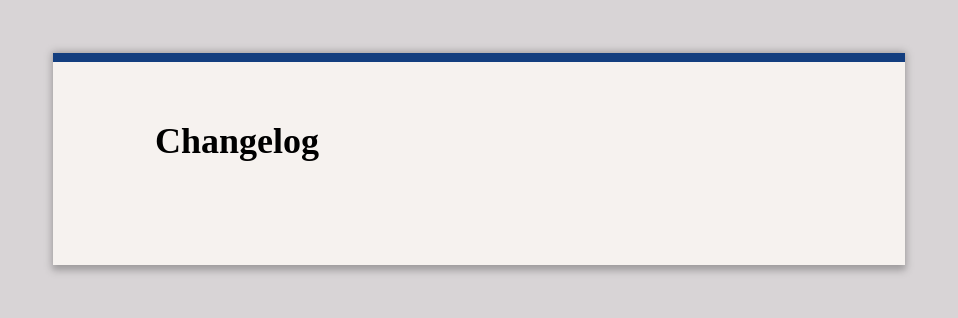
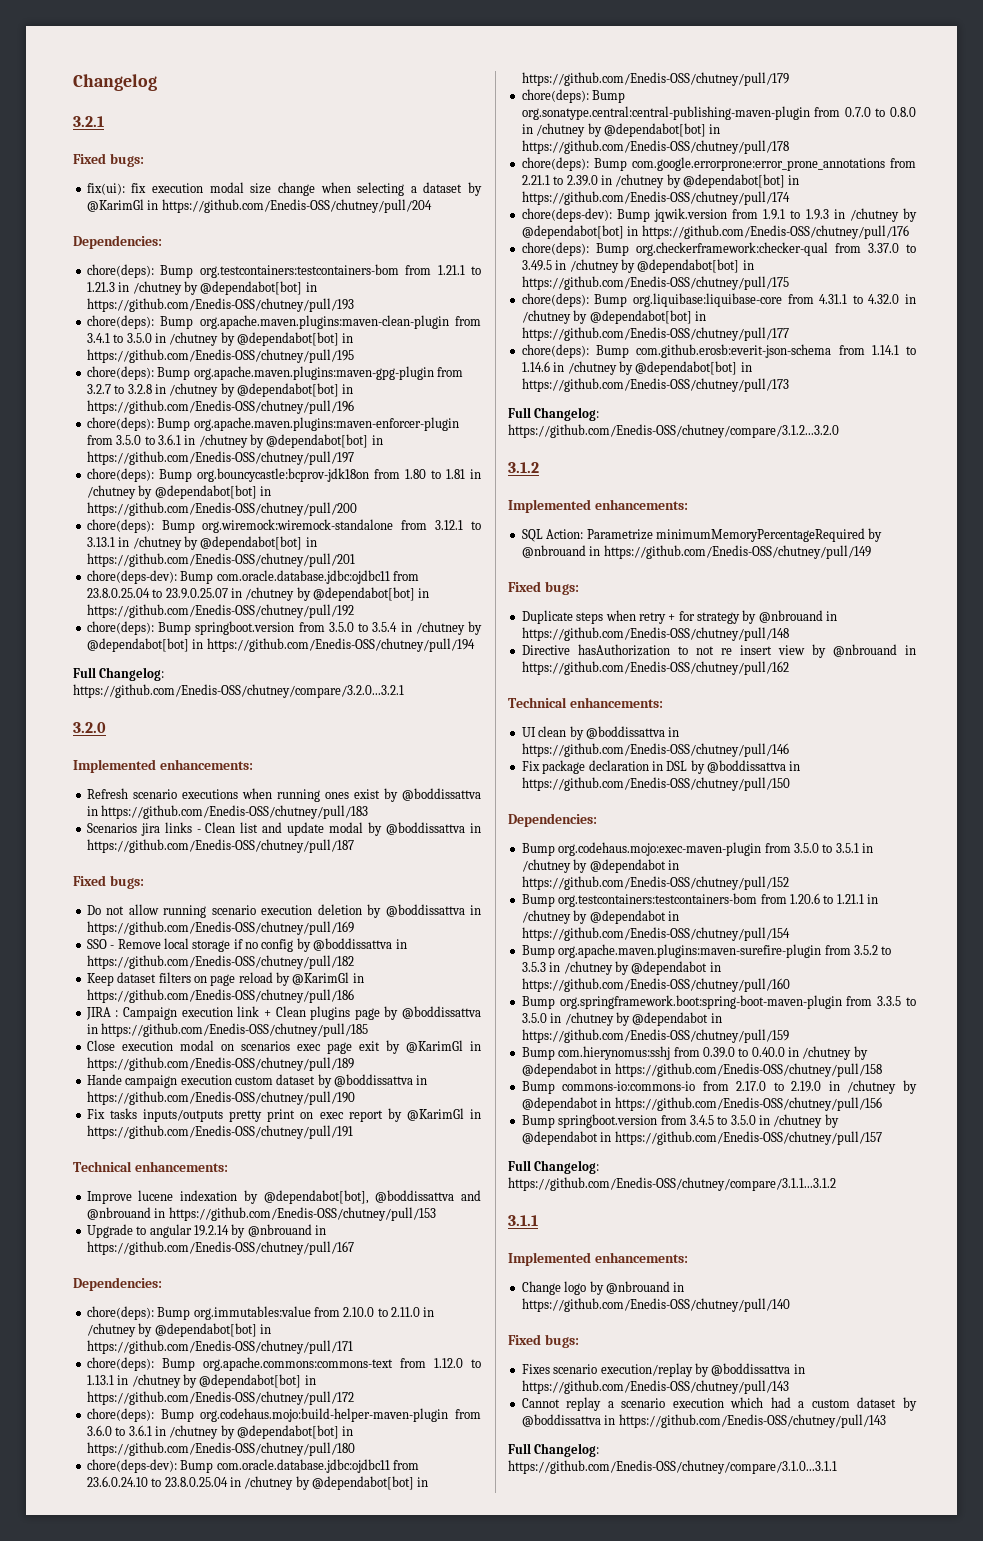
(319, 144) none -> [73,116,104,127] [73,153,144,167] [86,182,482,196] [86,199,432,213] [73,235,162,249] [86,264,481,278] [86,281,317,295] [86,298,354,312] [86,315,482,329] [86,332,354,346] [86,349,354,363] [86,366,463,380] [86,383,354,397] [86,400,354,414] [86,417,459,431] [86,434,383,448] [86,451,354,465] [86,468,481,482] [86,485,271,499] [86,502,357,516] [86,519,482,533] [86,536,317,550] [86,553,355,567] [86,570,419,584] [86,587,430,601] [86,604,354,618] [86,621,482,635] [86,638,475,652] [73,667,165,681] [73,684,404,698] [73,722,106,733] [73,759,253,773] [86,788,481,802] [86,805,369,819] [86,822,482,836] [86,839,354,853] [73,875,144,889] [86,904,482,918] [86,921,354,935] [86,938,407,952] [86,955,354,969] [86,972,364,986] [86,989,354,1003] [85,1006,481,1020] [86,1023,369,1037] [86,1040,481,1054] [86,1057,354,1071] [86,1074,428,1088] [86,1091,355,1105] [86,1108,481,1122] [86,1125,353,1139] [73,1161,228,1172] [86,1190,481,1204] [86,1207,436,1221] [86,1224,326,1238] [86,1241,354,1255] [73,1277,162,1291] [86,1306,435,1320] [86,1323,271,1337] [86,1340,353,1354] [86,1357,482,1371] [86,1374,316,1388] [86,1391,354,1405] [86,1408,481,1422] [86,1425,354,1439] [86,1442,355,1456] [86,1459,419,1473] [86,1476,429,1490] [521,72,789,86] [521,89,626,103] [521,106,916,120] [521,123,721,137] [521,140,789,154] [521,157,916,171] [521,174,800,188] [521,191,790,205] [521,208,918,222] [521,225,909,239] [521,242,916,256] [521,259,754,273] [521,276,789,290] [521,293,916,307] [521,310,706,324] [521,327,789,341] [521,344,916,358] [521,361,752,375] [521,378,789,392] [508,407,600,421] [508,424,839,438] [508,462,539,473] [508,499,688,513] [521,528,883,542] [521,545,871,559] [508,581,579,595] [521,610,838,624] [521,627,789,641] [521,644,916,658] [521,661,789,675] [508,697,663,708] [521,726,680,740] [521,743,789,757] [521,760,801,774] [521,777,790,791] [508,813,597,827] [521,842,873,856] [521,859,679,873] [521,876,789,890] [521,893,878,907] [521,910,679,924] [521,927,790,941] [521,944,892,958] [521,961,721,975] [521,978,790,992] [521,995,916,1009] [521,1012,722,1026] [521,1029,789,1043] [521,1046,868,1060] [521,1063,882,1077] [521,1080,917,1094] [521,1097,882,1111] [521,1114,839,1128] [521,1131,882,1145] [508,1160,600,1174] [508,1177,836,1191] [508,1215,538,1226] [508,1252,688,1266] [521,1281,685,1295] [521,1298,790,1312] [508,1334,579,1348] [521,1363,805,1377] [521,1380,789,1394] [521,1397,917,1411] [521,1414,886,1428] [508,1443,600,1457] [508,1460,837,1474] // 3.2.1 // Fixed bugs: // fix(ui): fix execution modal size change when selecting a dataset by @KarimGl in https://github.com/Enedis-OSS/chutney/pull/204 // Dependencies: // chore(deps): Bump org.testcontainers:testcontainers-bom from 1.21.1 to 1.21.3 in /chutney by @dependabot[bot] in https://github.com/Enedis-OSS/chutney/pull/193 // chore(deps): Bump org.apache.maven.plugins:maven-clean-plugin from 3.4.1 to 3.5.0 in /chutney by @dependabot[bot] in https://github.com/Enedis-OSS/chutney/pull/195 // chore(deps): Bump org.apache.maven.plugins:maven-gpg-plugin from 3.2.7 to 3.2.8 in /chutney by @dependabot[bot] in https://github.com/Enedis-OSS/chutney/pull/196 // chore(deps): Bump org.apache.maven.plugins:maven-enforcer-plugin from 3.5.0 to 3.6.1 in /chutney by @dependabot[bot] in https://github.com/Enedis-OSS/chutney/pull/197 // chore(deps): Bump org.bouncycastle:bcprov-jdk18on from 1.80 to 1.81 in /chutney by @dependabot[bot] in https://github.com/Enedis-OSS/chutney/pull/200 // chore(deps): Bump org.wiremock:wiremock-standalone from 3.12.1 to 3.13.1 in /chutney by @dependabot[bot] in https://github.com/Enedis-OSS/chutney/pull/201 // chore(deps-dev): Bump com.oracle.database.jdbc:ojdbc11 from 23.8.0.25.04 to 23.9.0.25.07 in /chutney by @dependabot[bot] in https://github.com/Enedis-OSS/chutney/pull/192 // chore(deps): Bump springboot.version from 3.5.0 to 3.5.4 in /chutney by @dependabot[bot] in https://github.com/Enedis-OSS/chutney/pull/194 // Full Changelog: https://github.com/Enedis-OSS/chutney/compare/3.2.0...3.2.1 // 3.2.0 // Implemented enhancements: // Refresh scenario executions when running ones exist by @boddissattva in https://github.com/Enedis-OSS/chutney/pull/183 // Scenarios jira links - Clean list and update modal by @boddissattva in https://github.com/Enedis-OSS/chutney/pull/187 // Fixed bugs: // Do not allow running scenario execution deletion by @boddissattva in https://github.com/Enedis-OSS/chutney/pull/169 // SSO - Remove local storage if no config by @boddissattva in https://github.com/Enedis-OSS/chutney/pull/182 // Keep dataset filters on page reload by @KarimGl in https://github.com/Enedis-OSS/chutney/pull/186 // JIRA : Campaign execution link + Clean plugins page by @boddissattva in https://github.com/Enedis-OSS/chutney/pull/185 // Close execution modal on scenarios exec page exit by @KarimGl in https://github.com/Enedis-OSS/chutney/pull/189 // Hande campaign execution custom dataset by @boddissattva in https://github.com/Enedis-OSS/chutney/pull/190 // Fix tasks inputs/outputs pretty print on exec report by @KarimGl in https://github.com/Enedis-OSS/chutney/pull/191 // Technical enhancements: // Improve lucene indexation by @dependabot[bot], @boddissattva and @nbrouand in https://github.com/Enedis-OSS/chutney/pull/153 // Upgrade to angular 19.2.14 by @nbrouand in https://github.com/Enedis-OSS/chutney/pull/167 // Dependencies: // chore(deps): Bump org.immutables:value from 2.10.0 to 2.11.0 in /chutney by @dependabot[bot] in https://github.com/Enedis-OSS/chutney/pull/171 // chore(deps): Bump org.apache.commons:commons-text from 1.12.0 to 1.13.1 in /chutney by @dependabot[bot] in https://github.com/Enedis-OSS/chutney/pull/172 // chore(deps): Bump org.codehaus.mojo:build-helper-maven-plugin from 3.6.0 to 3.6.1 in /chutney by @dependabot[bot] in https://github.com/Enedis-OSS/chutney/pull/180 // chore(deps-dev): Bump com.oracle.database.jdbc:ojdbc11 from 23.6.0.24.10 to 23.8.0.25.04 in /chutney by @dependabot[bot] in https://github.com/Enedis-OSS/chutney/pull/179 // chore(deps): Bump org.sonatype.central:central-publishing-maven-plugin from 0.7.0 to 0.8.0 in /chutney by @dependabot[bot] in https://github.com/Enedis-OSS/chutney/pull/178 // chore(deps): Bump com.google.errorprone:error_prone_annotations from 2.21.1 to 2.39.0 in /chutney by @dependabot[bot] in https://github.com/Enedis-OSS/chutney/pull/174 // chore(deps-dev): Bump jqwik.version from 1.9.1 to 1.9.3 in /chutney by @dependabot[bot] in https://github.com/Enedis-OSS/chutney/pull/176 // chore(deps): Bump org.checkerframework:checker-qual from 3.37.0 to 3.49.5 in /chutney by @dependabot[bot] in https://github.com/Enedis-OSS/chutney/pull/175 // chore(deps): Bump org.liquibase:liquibase-core from 4.31.1 to 4.32.0 in /chutney by @dependabot[bot] in https://github.com/Enedis-OSS/chutney/pull/177 // chore(deps): Bump com.github.erosb:everit-json-schema from 1.14.1 to 1.14.6 in /chutney by @dependabot[bot] in https://github.com/Enedis-OSS/chutney/pull/173 // Full Changelog: https://github.com/Enedis-OSS/chutney/compare/3.1.2...3.2.0 // 3.1.2 // Implemented enhancements: // SQL Action: Parametrize minimumMemoryPercentageRequired by @nbrouand in https://github.com/Enedis-OSS/chutney/pull/149 // Fixed bugs: // Duplicate steps when retry + for strategy by @nbrouand in https://github.com/Enedis-OSS/chutney/pull/148 // Directive hasAuthorization to not re insert view by @nbrouand in https://github.com/Enedis-OSS/chutney/pull/162 // Technical enhancements: // UI clean by @boddissattva in https://github.com/Enedis-OSS/chutney/pull/146 // Fix package declaration in DSL by @boddissattva in https://github.com/Enedis-OSS/chutney/pull/150 // Dependencies: // Bump org.codehaus.mojo:exec-maven-plugin from 3.5.0 to 3.5.1 in /chutney by @dependabot in https://github.com/Enedis-OSS/chutney/pull/152 // Bump org.testcontainers:testcontainers-bom from 1.20.6 to 1.21.1 in /chutney by @dependabot in https://github.com/Enedis-OSS/chutney/pull/154 // Bump org.apache.maven.plugins:maven-surefire-plugin from 3.5.2 to 3.5.3 in /chutney by @dependabot in https://github.com/Enedis-OSS/chutney/pull/160 // Bump org.springframework.boot:spring-boot-maven-plugin from 3.3.5 to 3.5.0 in /chutney by @dependabot in https://github.com/Enedis-OSS/chutney/pull/159 // Bump com.hierynomus:sshj from 0.39.0 to 0.40.0 in /chutney by @dependabot in https://github.com/Enedis-OSS/chutney/pull/158 // Bump commons-io:commons-io from 2.17.0 to 2.19.0 in /chutney by @dependabot in https://github.com/Enedis-OSS/chutney/pull/156 // Bump springboot.version from 3.4.5 to 3.5.0 in /chutney by @dependabot in https://github.com/Enedis-OSS/chutney/pull/157 // Full Changelog: https://github.com/Enedis-OSS/chutney/compare/3.1.1...3.1.2 // 3.1.1 // Implemented enhancements: // Change logo by @nbrouand in https://github.com/Enedis-OSS/chutney/pull/140 // Fixed bugs: // Fixes scenario execution/replay by @boddissattva in https://github.com/Enedis-OSS/chutney/pull/143 // Cannot replay a scenario execution which had a custom dataset by @boddissattva in https://github.com/Enedis-OSS/chutney/pull/143 // Full Changelog: https://github.com/Enedis-OSS/chutney/compare/3.1.0...3.1.1

